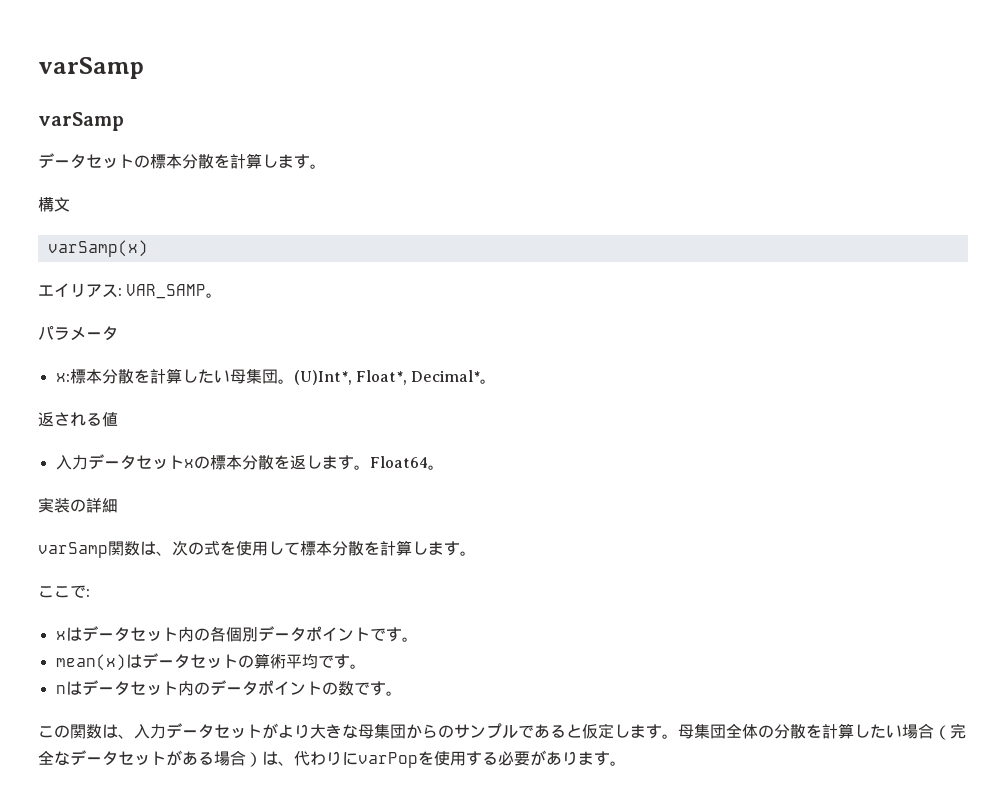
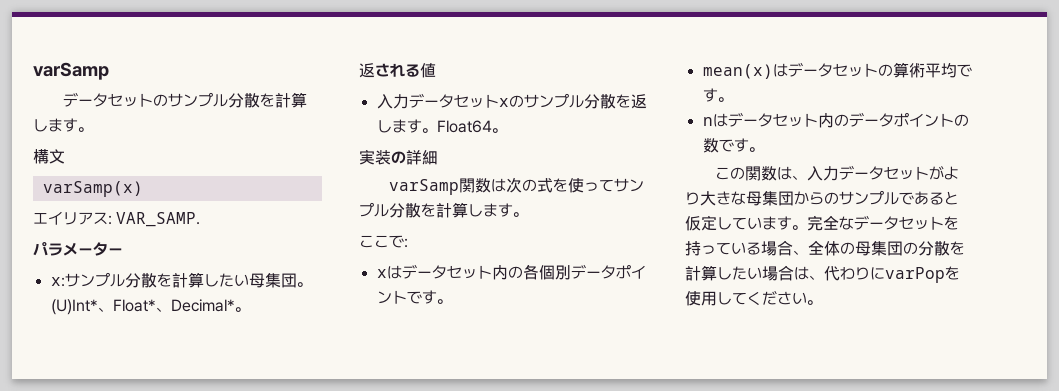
[38,57,144,79] [38,112,124,131] [38,153,182,169] varSamp // varSamp // データセットの標本 -> [33,62,109,80] [63,92,229,107] varSamp // データセットのサンプル
[126,284,223,299] VAR_SAMP。 -> [116,212,201,227] VAR_SAMP.
(118, 333) none -> [108,248,123,255] ー
[69,369,102,384] 標本 -> [64,272,125,287] サンプル
[293,370,407,385] (U)Int*, Float*, -> [50,299,171,315] (U)Int*、Float*、
[209,455,242,470] 標本 -> [523,93,584,108] サンプル
[156,551,172,556] 、 -> (507, 185) none
[252,541,332,556] 用して標本 -> [584,178,645,192] [359,202,389,217] ってサンプル
[630,723,758,739] ます。母集団全体 -> [732,215,959,231] [685,240,903,256] ています。完全なデータセットを持っている場合、全体の母集団
[934,723,966,740] [38,750,262,767] （完全なデータセットがある場合） -> (794, 273) none
[466,750,610,766] する必要があります -> [717,290,807,306] してください

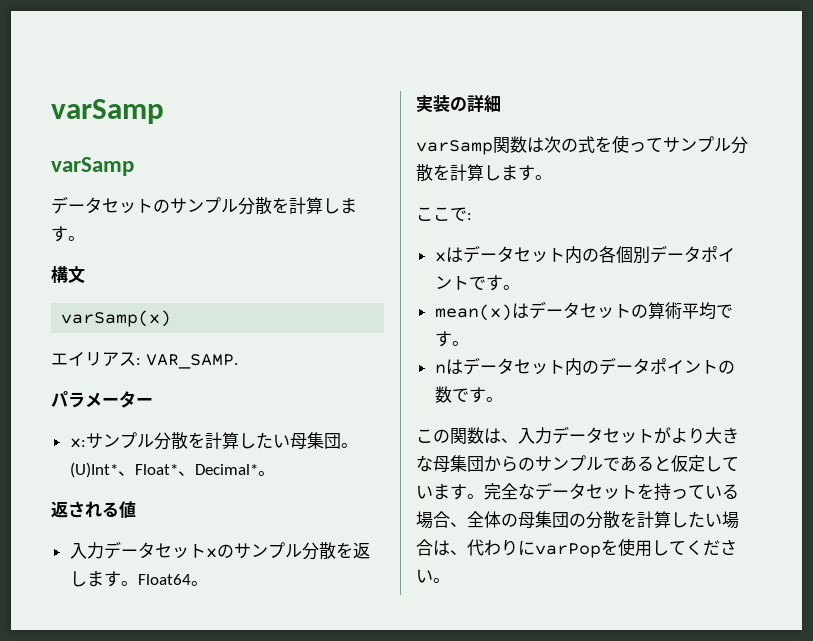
[33,62,109,80] varSamp -> [51,99,164,124] [51,157,134,176] varSamp // varSamp

